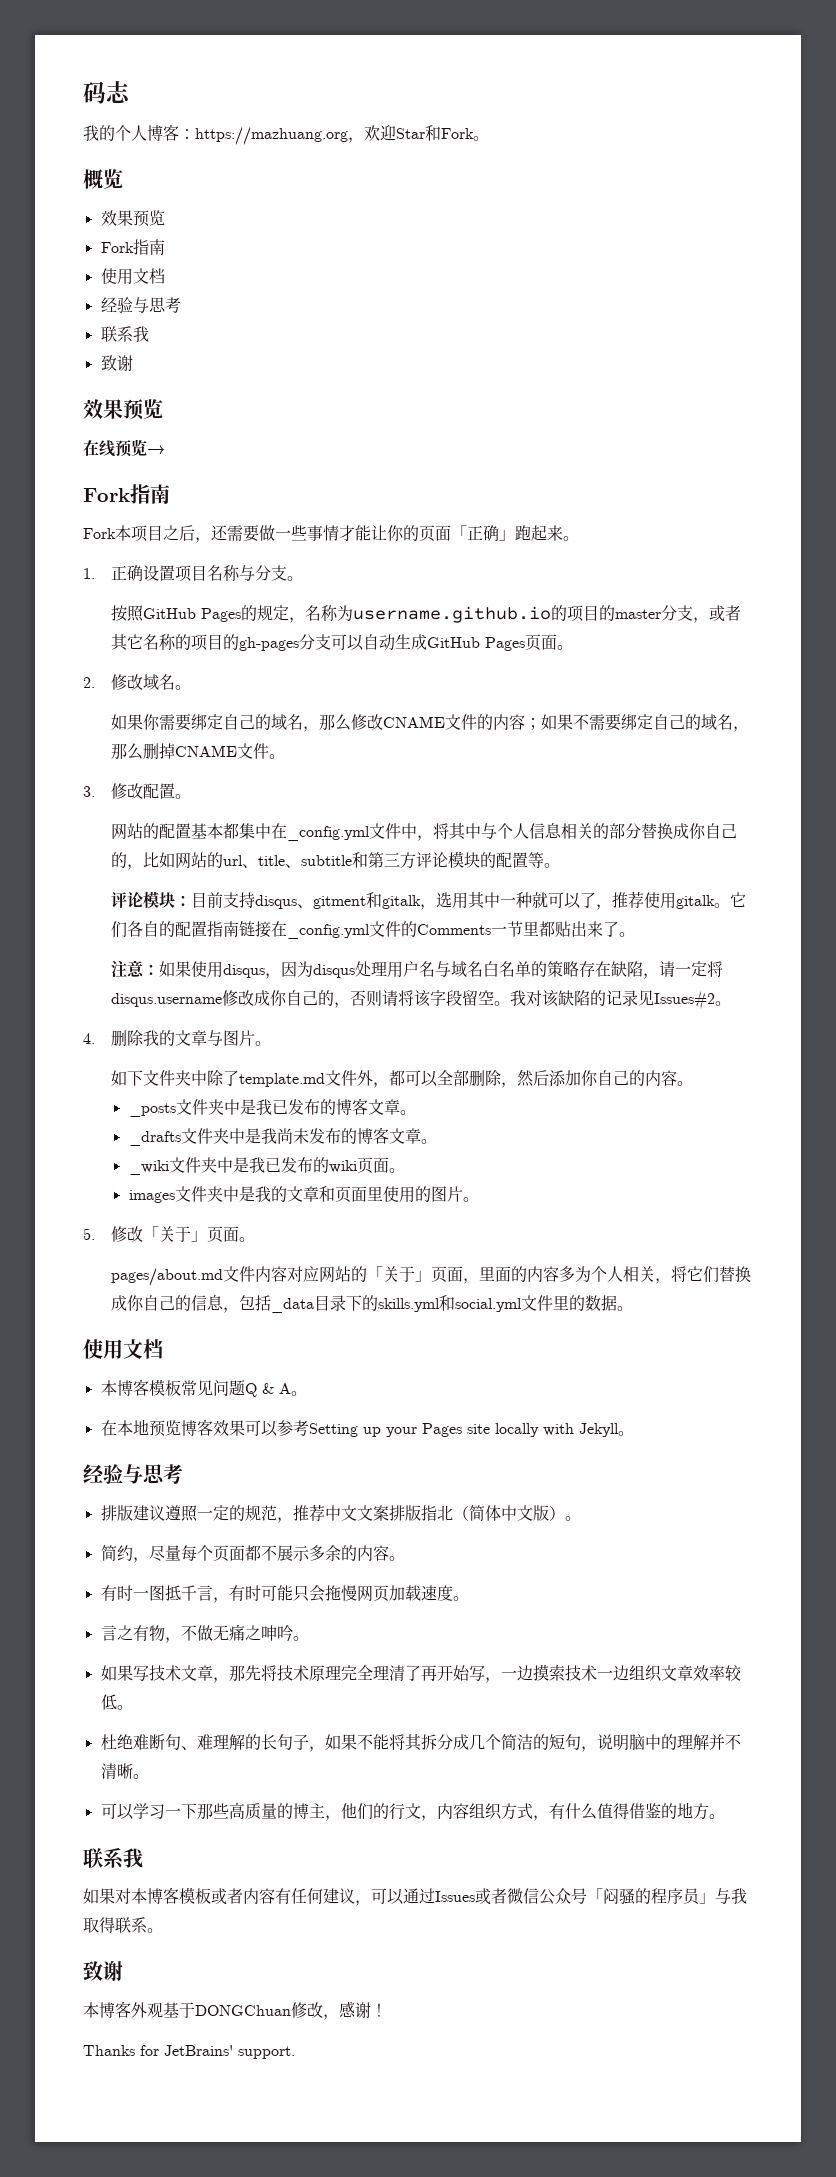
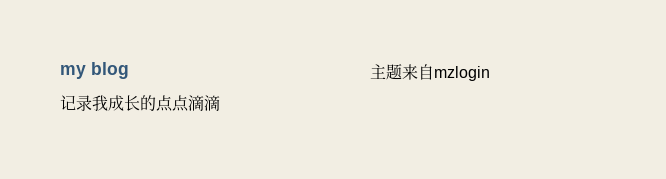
[83,81,131,104] [83,124,489,145] [83,169,123,189] [100,210,165,227] [100,239,165,255] [100,268,165,285] [100,297,181,313] [100,326,149,342] [100,355,133,371] [83,399,163,420] [83,439,165,457] [83,484,170,504] [83,525,579,543] [83,565,304,582] [111,605,742,623] [111,634,574,651] [83,674,192,690] [111,714,750,732] [111,743,286,760] [83,783,192,799] [111,823,738,841] [111,851,561,870] [111,891,747,910] [111,921,636,939] [111,960,724,979] [111,990,732,1010] [83,1030,272,1046] [111,1070,694,1088] [128,1098,416,1117] [128,1127,437,1146] [128,1157,405,1175] [128,1186,479,1203] [83,1226,256,1243] [111,1266,752,1286] [111,1295,634,1313] [83,1339,163,1359] [100,1379,307,1397] [100,1419,634,1437] [83,1464,183,1484] [100,1504,581,1523] [100,1545,405,1563] [100,1585,469,1603] [100,1624,309,1643] [100,1664,742,1683] [100,1694,133,1710] [100,1734,741,1752] [100,1763,149,1779] [100,1802,725,1821] [83,1847,143,1869] [83,1887,747,1906] [83,1917,163,1933] [83,1961,123,1981] [83,2001,387,2020] [83,2045,295,2059] 码志 // 我的个人博客：https://mazhuang.org，欢迎Star和Fork。 // 概览 // 效果预览 // Fork指南 // 使用文档 // 经验与思考 // 联系我 // 致谢 // 效果预览 // 在线预览→ // Fork指南 // Fork本项目之后，还需要做一些事情才能让你的页面「正确」跑起来。 // 1.正确设置项目名称与分支。 // 按照GitHub Pages的规定，名称为username.github.io的项目的master分支，或者其它名称的项目的gh-pages分支可以自动生成GitHub Pages页面。 // 2.修改域名。 // 如果你需要绑定自己的域名，那么修改CNAME文件的内容；如果不需要绑定自己的域名，那么删掉CNAME文件。 // 3.修改配置。 // 网站的配置基本都集中在_config.yml文件中，将其中与个人信息相关的部分替换成你自己的，比如网站的url、title、subtitle和第三方评论模块的配置等。 // 评论模块：目前支持disqus、gitment和gitalk，选用其中一种就可以了，推荐使用gitalk。它们各自的配置指南链接在_config.yml文件的Comments一节里都贴出来了。 // 注意：如果使用disqus，因为disqus处理用户名与域名白名单的策略存在缺陷，请一定将disqus.username修改成你自己的，否则请将该字段留空。我对该缺陷的记录见Issues#2。 // 4.删除我的文章与图片。 // 如下文件夹中除了template.md文件外，都可以全部删除，然后添加你自己的内容。 // _posts文件夹中是我已发布的博客文章。 // _drafts文件夹中是我尚未发布的博客文章。 // _wiki文件夹中是我已发布的wiki页面。 // images文件夹中是我的文章和页面里使用的图片。 // 5.修改「关于」页面。 // pages/about.md文件内容对应网站的「关于」页面，里面的内容多为个人相关，将它们替换成你自己的信息，包括_data目录下的skills.yml和social.yml文件里的数据。 // 使用文档 // 本博客模板常见问题Q & A。 // 在本地预览博客效果可以参考Setting up your Pages site locally with Jekyll。 // 经验与思考 // 排版建议遵照一定的规范，推荐中文文案排版指北（简体中文版）。 // 简约，尽量每个页面都不展示多余的内容。 // 有时一图抵千言，有时可能只会拖慢网页加载速度。 // 言之有物，不做无痛之呻吟。 // 如果写技术文章，那先将技术原理完全理清了再开始写，一边摸索技术一边组织文章效率较低。 // 杜绝难断句、难理解的长句子，如果不能将其拆分成几个简洁的短句，说明脑中的理解并不清晰。 // 可以学习一下那些高质量的博主，他们的行文，内容组织方式，有什么值得借鉴的地方。 // 联系我 // 如果对本博客模板或者内容有任何建议，可以通过Issues或者微信公众号「闷骚的程序员」与我取得联系。 // 致谢 // 本博客外观基于DONGChuan修改，感谢！ // Thanks for JetBrains' support. -> [60,62,129,79] [60,95,220,112] [370,64,490,81] my blog // 记录我成长的点点滴滴 // 主题来自mzlogin

